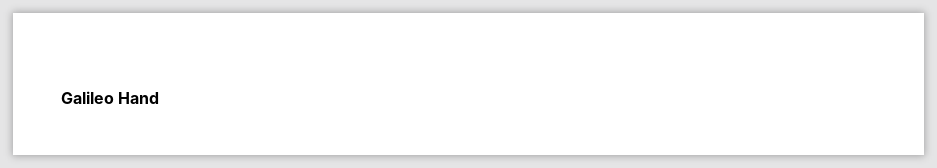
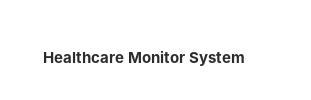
[61,91,160,104] Galileo Hand -> [43,50,246,66] Healthcare Monitor System

